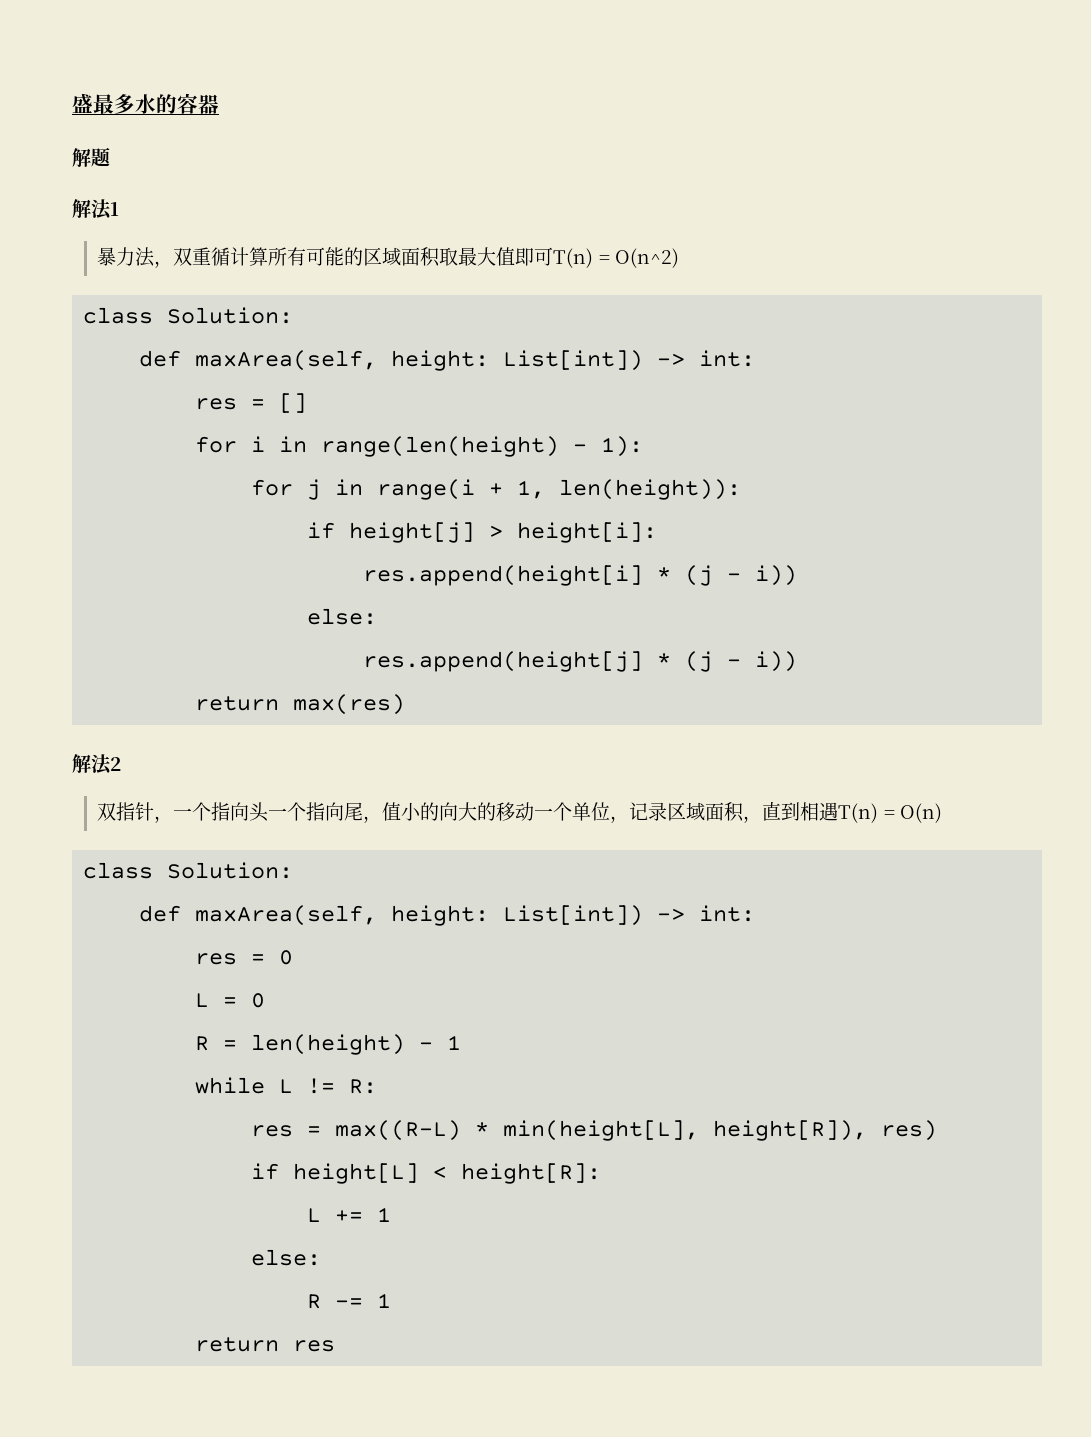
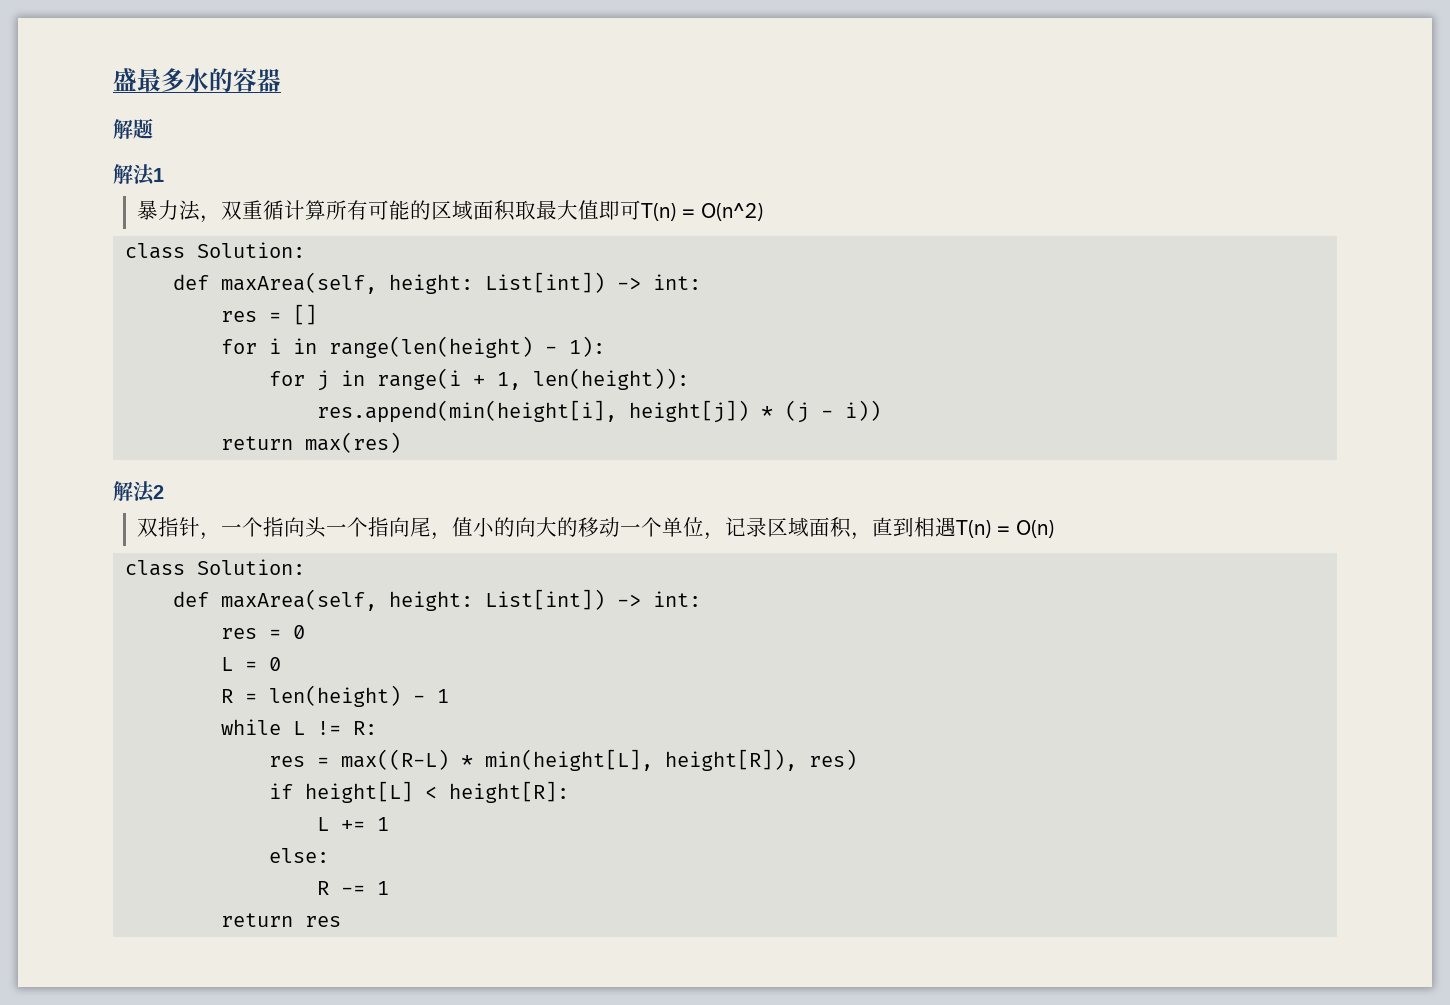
[307,522,658,543] [363,565,798,586] [307,608,378,625] [363,651,644,672] if height[j] > height[i]: // res.append(height[i] * (j - i)) // else: // res.append(height[j] -> [317,400,750,423] res.append(min(height[i], height[j])

